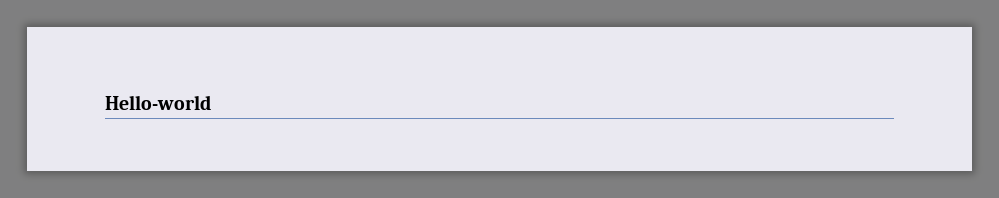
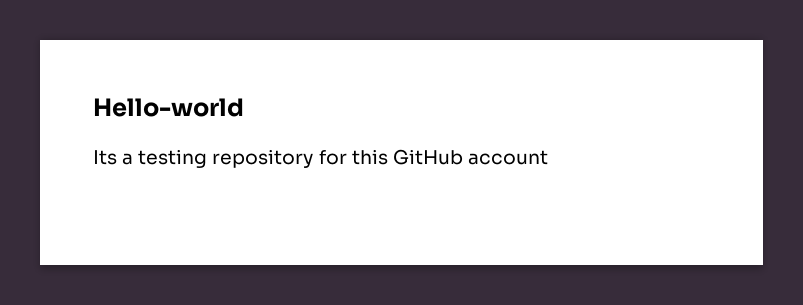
(211, 102) none -> [93,149,548,168] // Its a testing repository for this GitHub account

